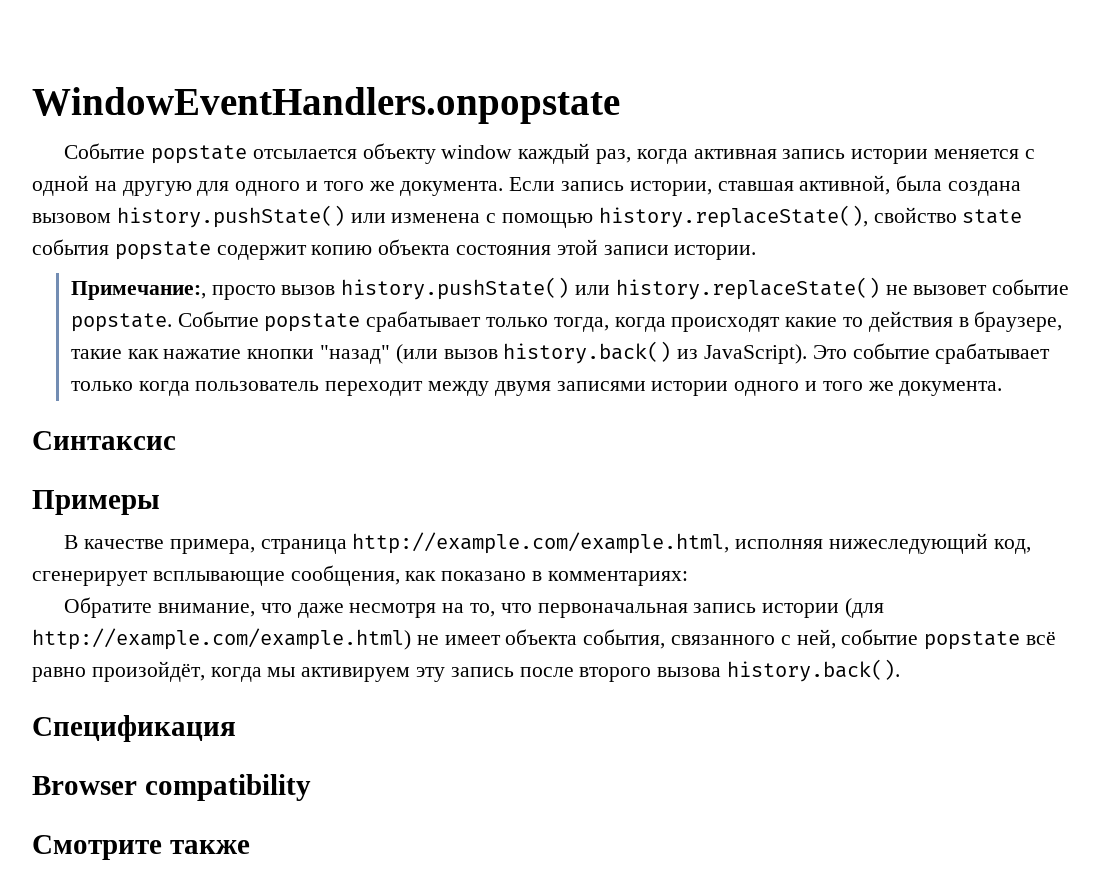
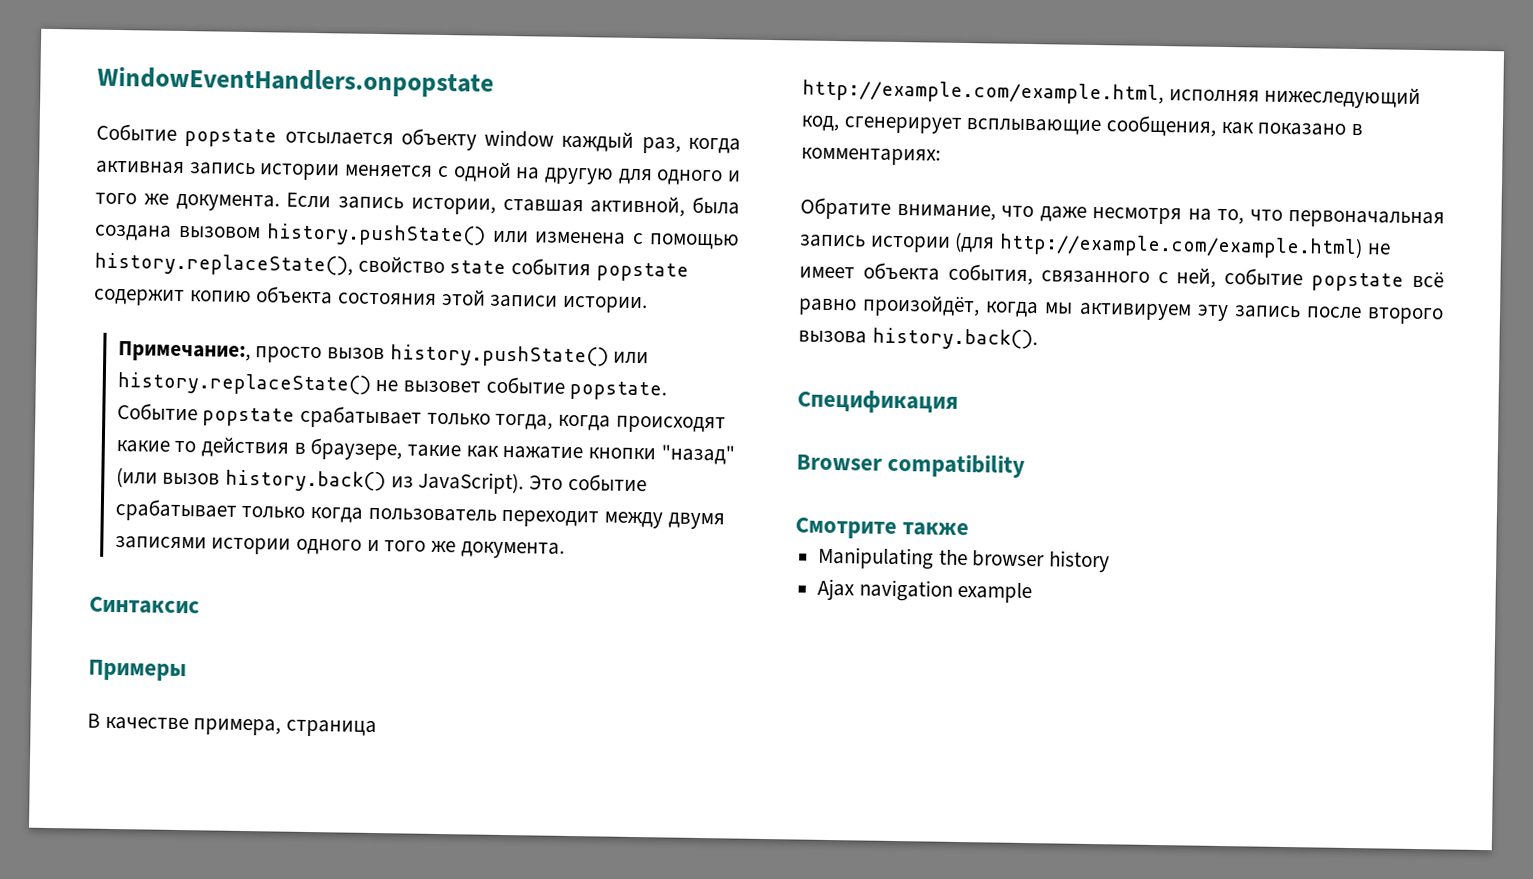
(250, 847) none -> [818,546,1111,573] [817,578,1033,604] // Manipulating the browser history // Ajax navigation example

